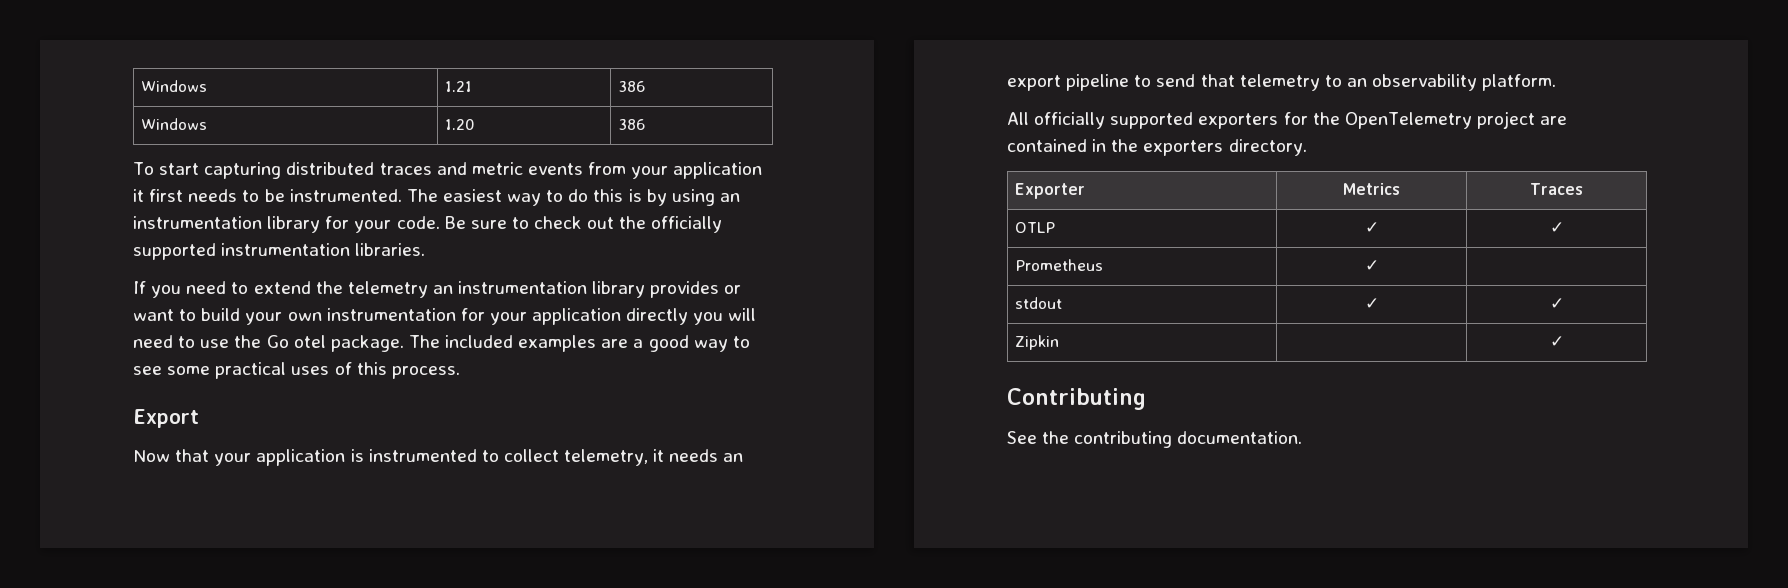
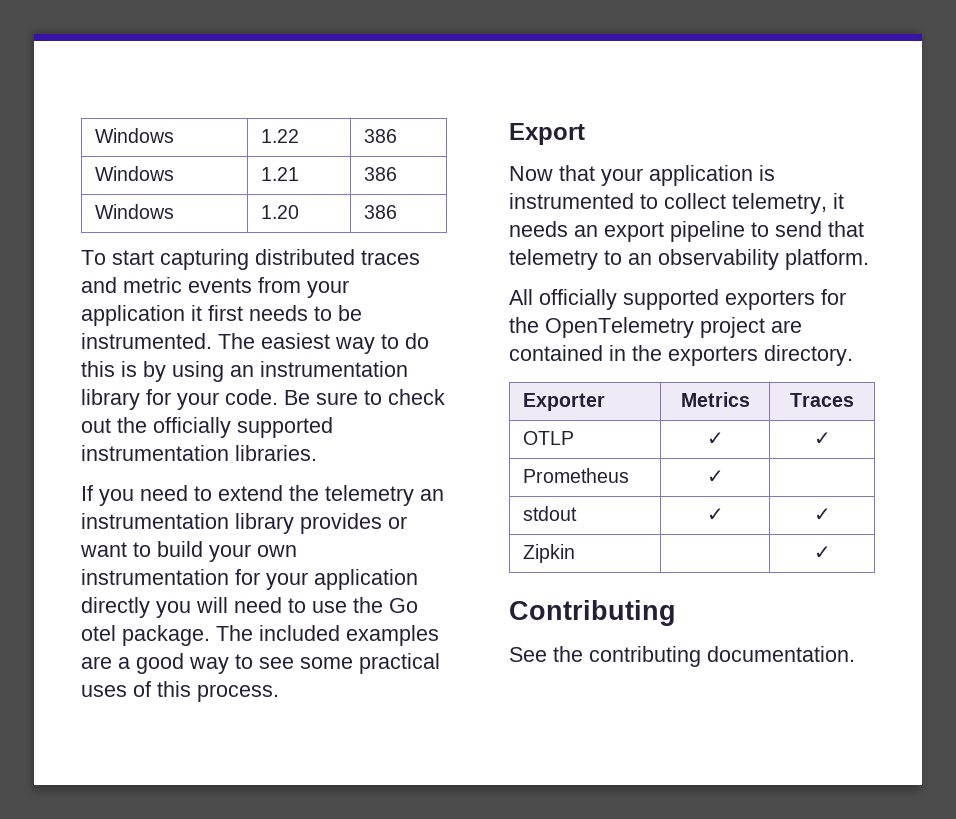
[141,80,208,92] Windows -> [94,128,174,143] [260,129,299,143] [363,129,397,143] [94,166,174,181] Windows | 1.22 | 386 // Windows

